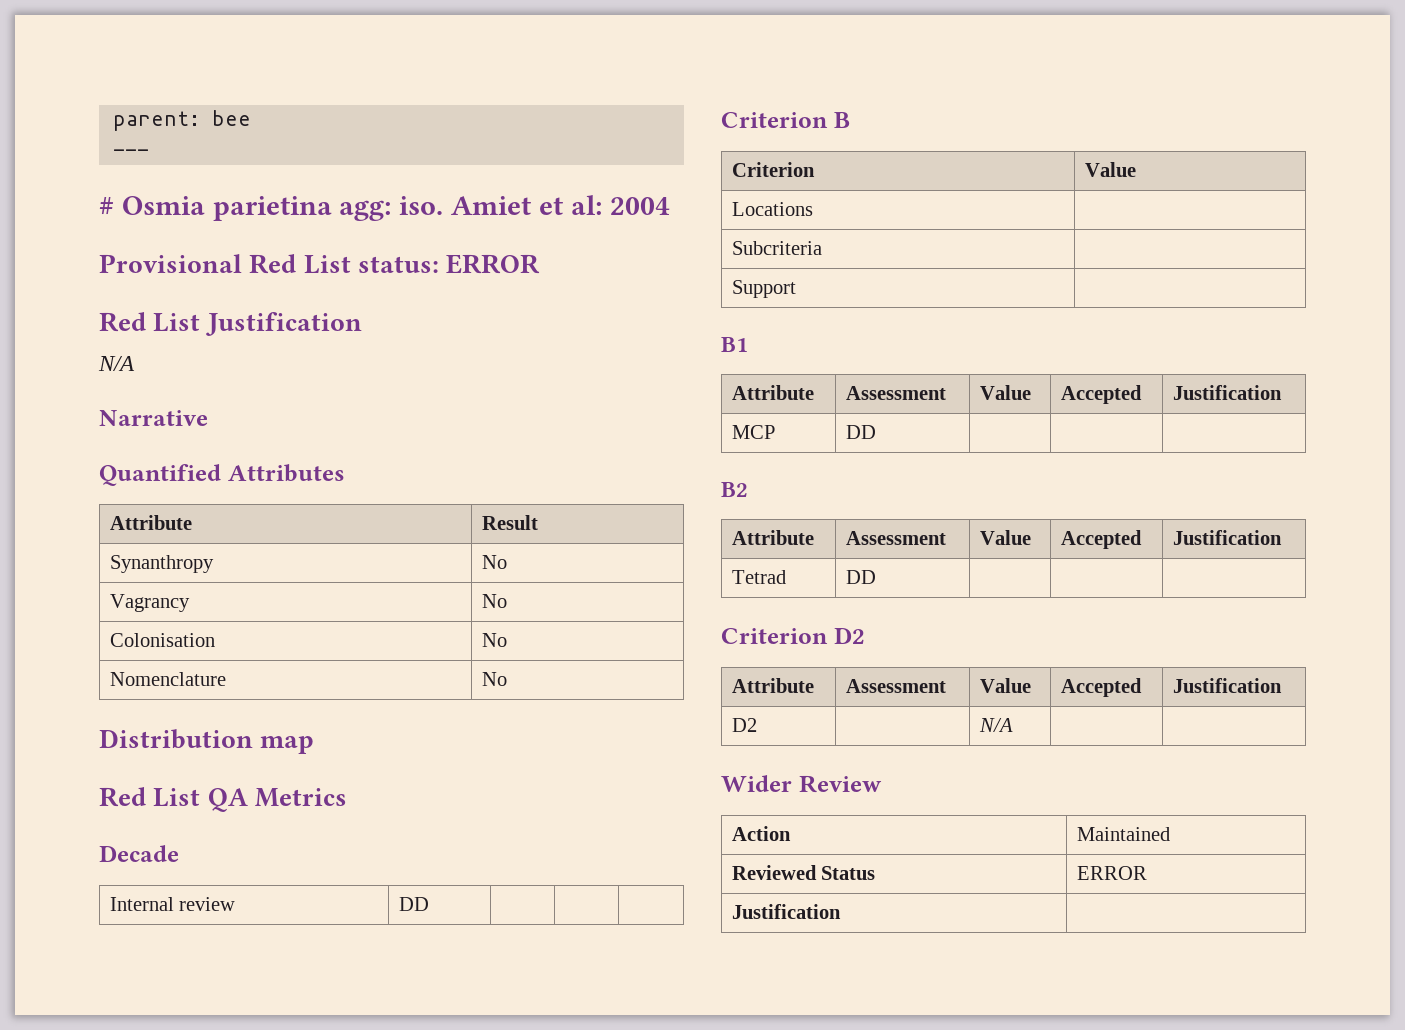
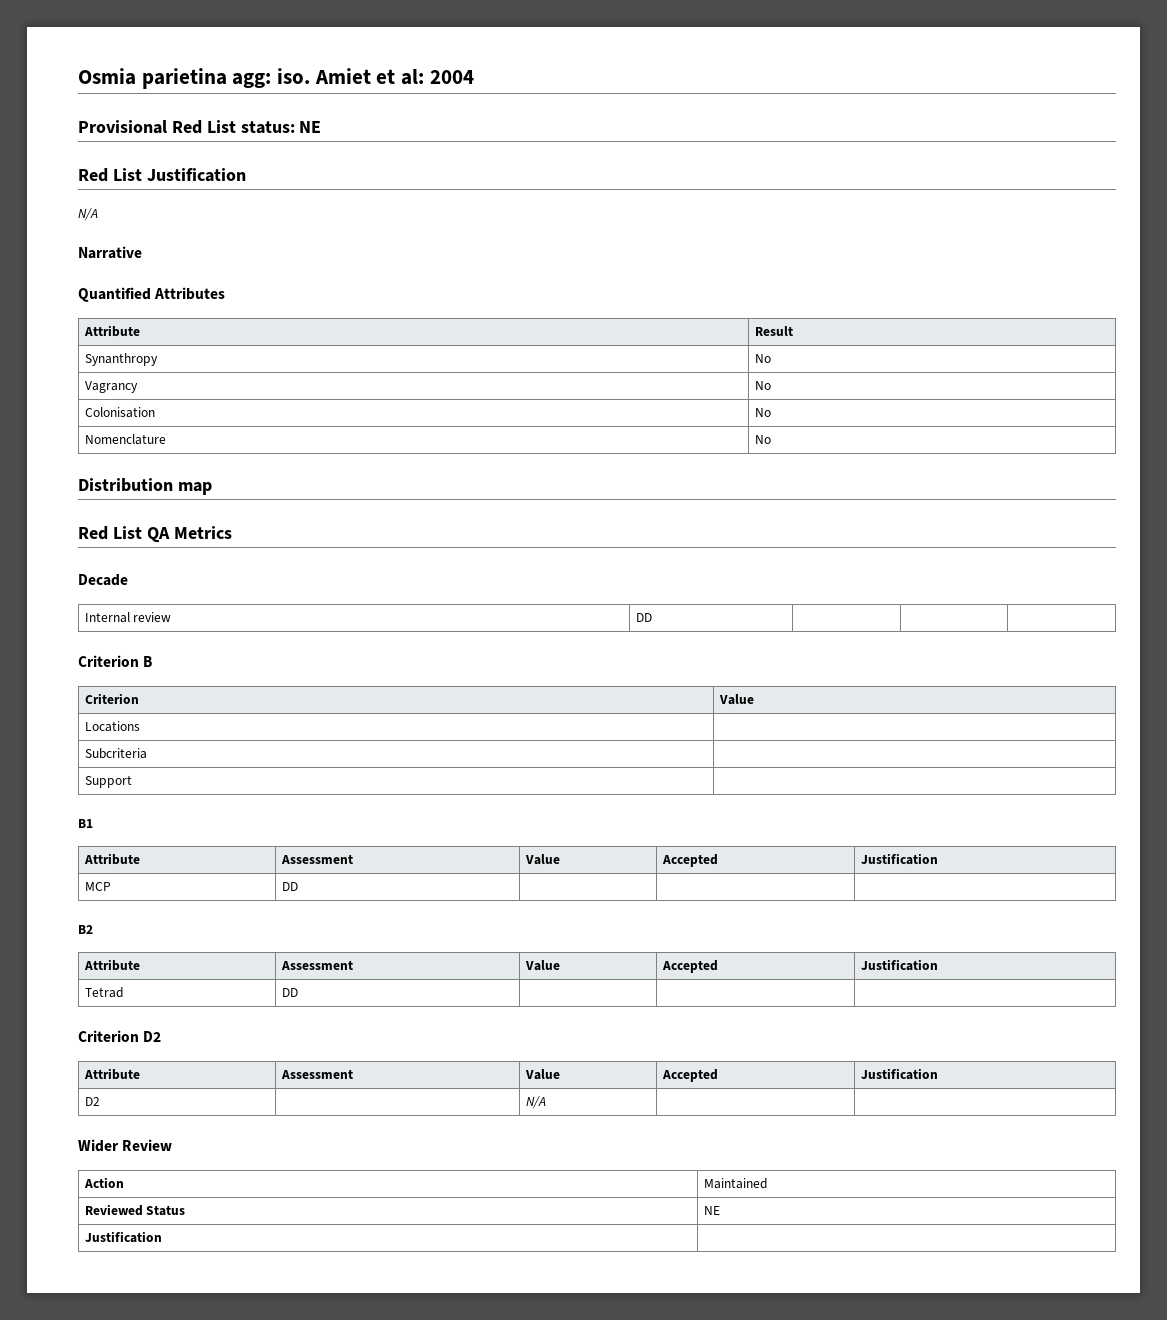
[112,110,251,131] [112,149,149,156] [99,197,114,215] parent: bee // --- // # -> (78, 76) none
[446,254,541,274] ERROR -> [299,121,322,133] NE
[1076,866,1147,880] ERROR -> [703,1206,720,1215] NE

